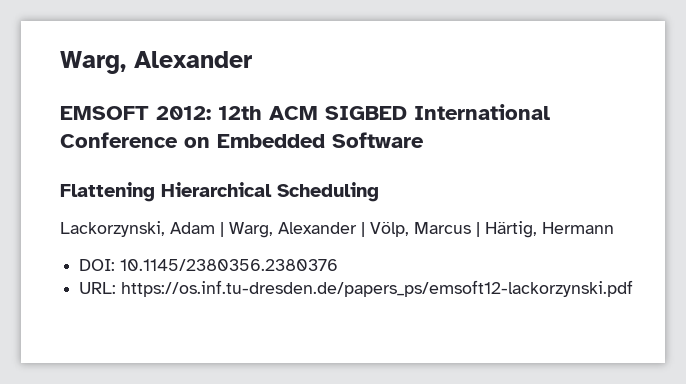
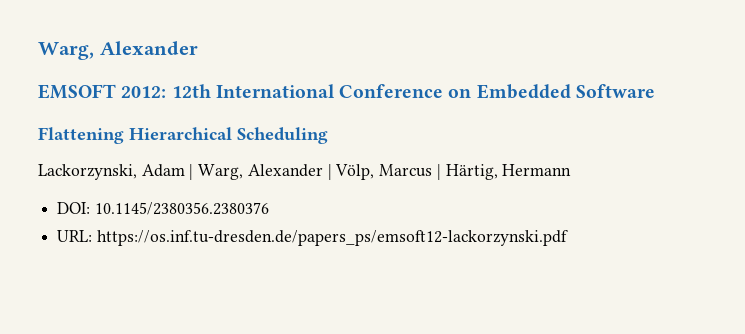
[269,106,407,120] ACM SIGBED -> (211, 91) none

